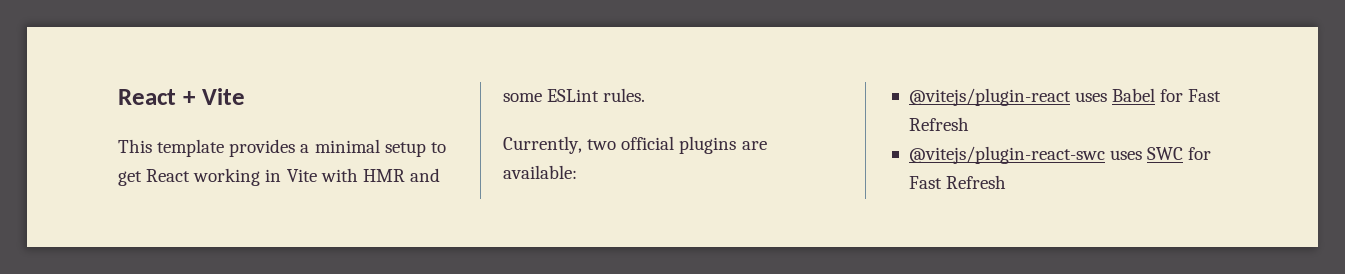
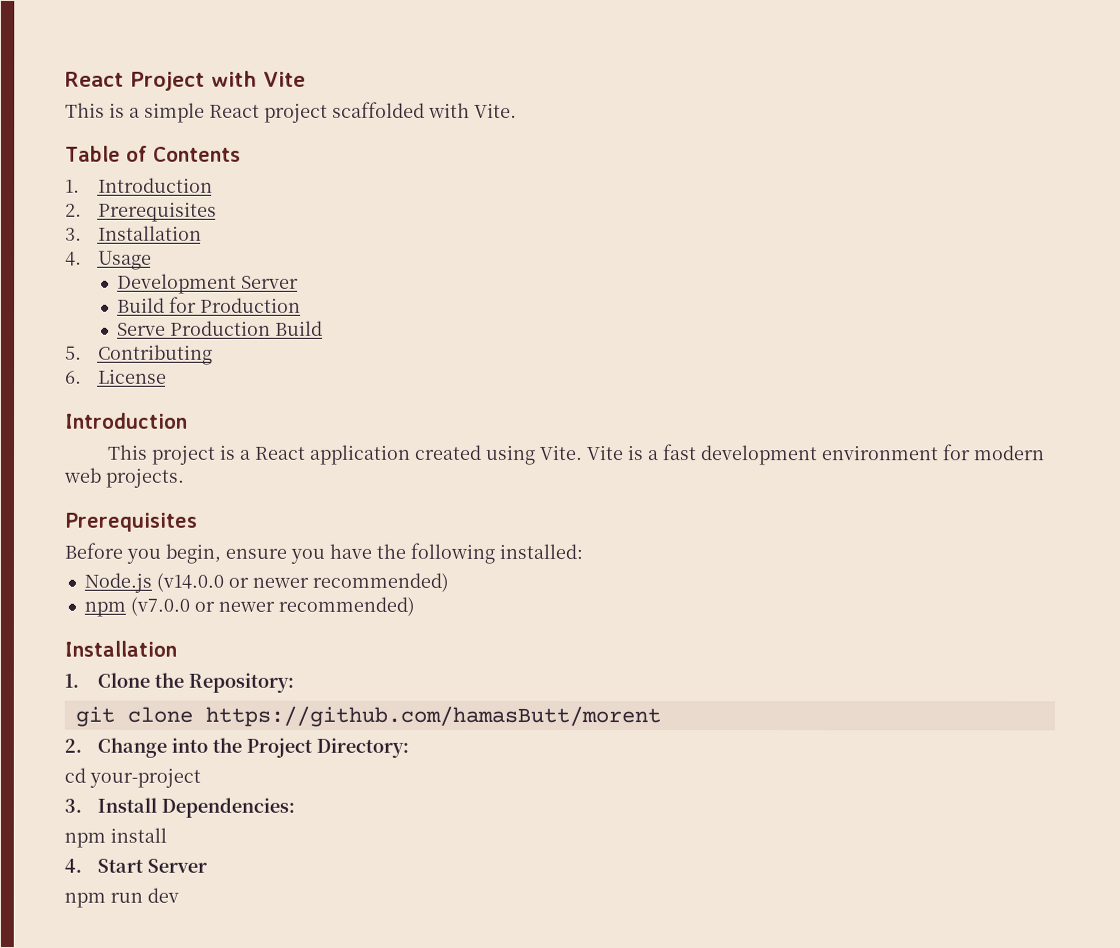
[118,89,195,105] React + -> [65,70,257,91] React Project with
[157,139,446,157] [118,168,440,186] [503,88,646,102] [503,136,767,154] [503,165,577,179] [908,88,1222,106] [908,117,969,131] [908,146,1212,164] [908,175,1007,189] template provides a minimal setup to get React working in Vite with HMR and some ESLint rules. // Currently, two official plugins are available: // @vitejs/plugin-react uses Babel for Fast Refresh // @vitejs/plugin-react-swc uses SWC for Fast Refresh -> [109,101,517,123] [65,145,241,162] [65,177,213,193] [65,201,217,222] [65,225,202,241] [65,250,152,270] [117,273,300,294] [117,296,302,313] [117,320,324,336] [65,344,213,365] [65,368,167,384] [65,412,188,429] [107,444,1045,466] [63,467,185,488] [64,512,197,532] [64,542,583,564] [83,572,449,593] [83,596,415,617] [64,640,177,657] [64,672,294,693] [74,705,661,728] [64,737,409,758] [64,767,201,788] [64,797,295,818] [64,827,167,848] [64,858,207,873] [64,887,179,908] is a simple React project scaffolded with Vite. // Table of Contents // 1. Introduction // 2. Prerequisites // 3. Installation // 4. Usage // Development Server // Build for Production // Serve Production Build // 5. Contributing // 6. License // Introduction // This project is a React application created using Vite. Vite is a fast development environment for modern web projects. // Prerequisites // Before you begin, ensure you have the following installed: // Node.js (v14.0.0 or newer recommended) // npm (v7.0.0 or newer recommended) // Installation // 1. Clone the Repository: // git clone https://github.com/hamasButt/morent // 2. Change into the Project Directory: // cd your-project // 3. Install Dependencies: // npm install // 4. Start Server // npm run dev

